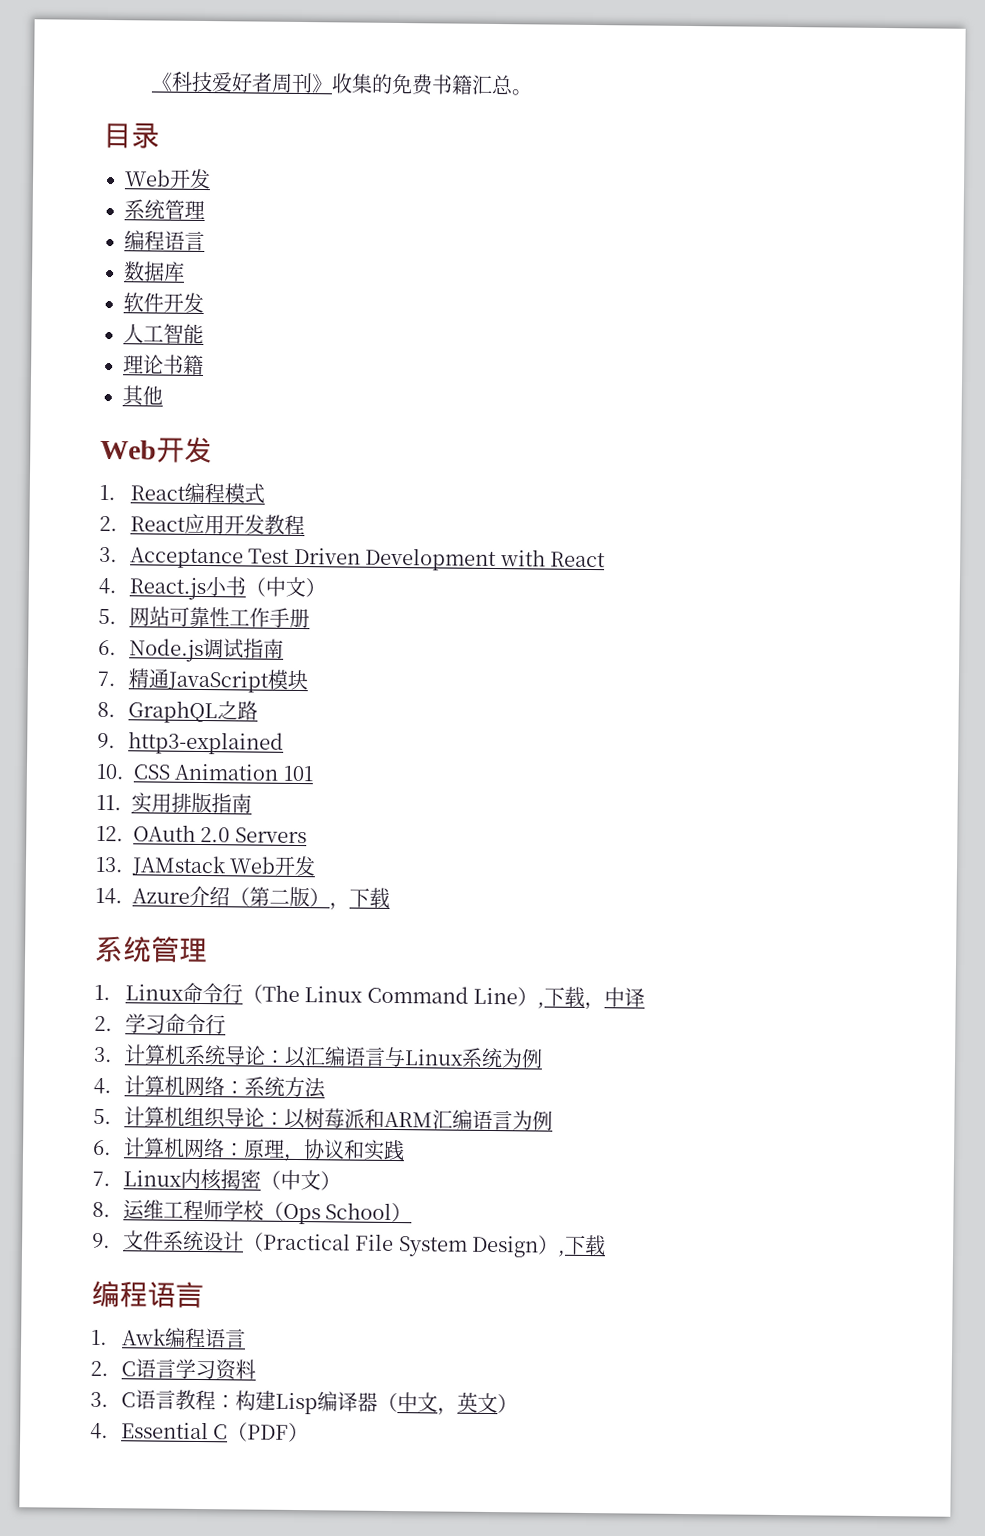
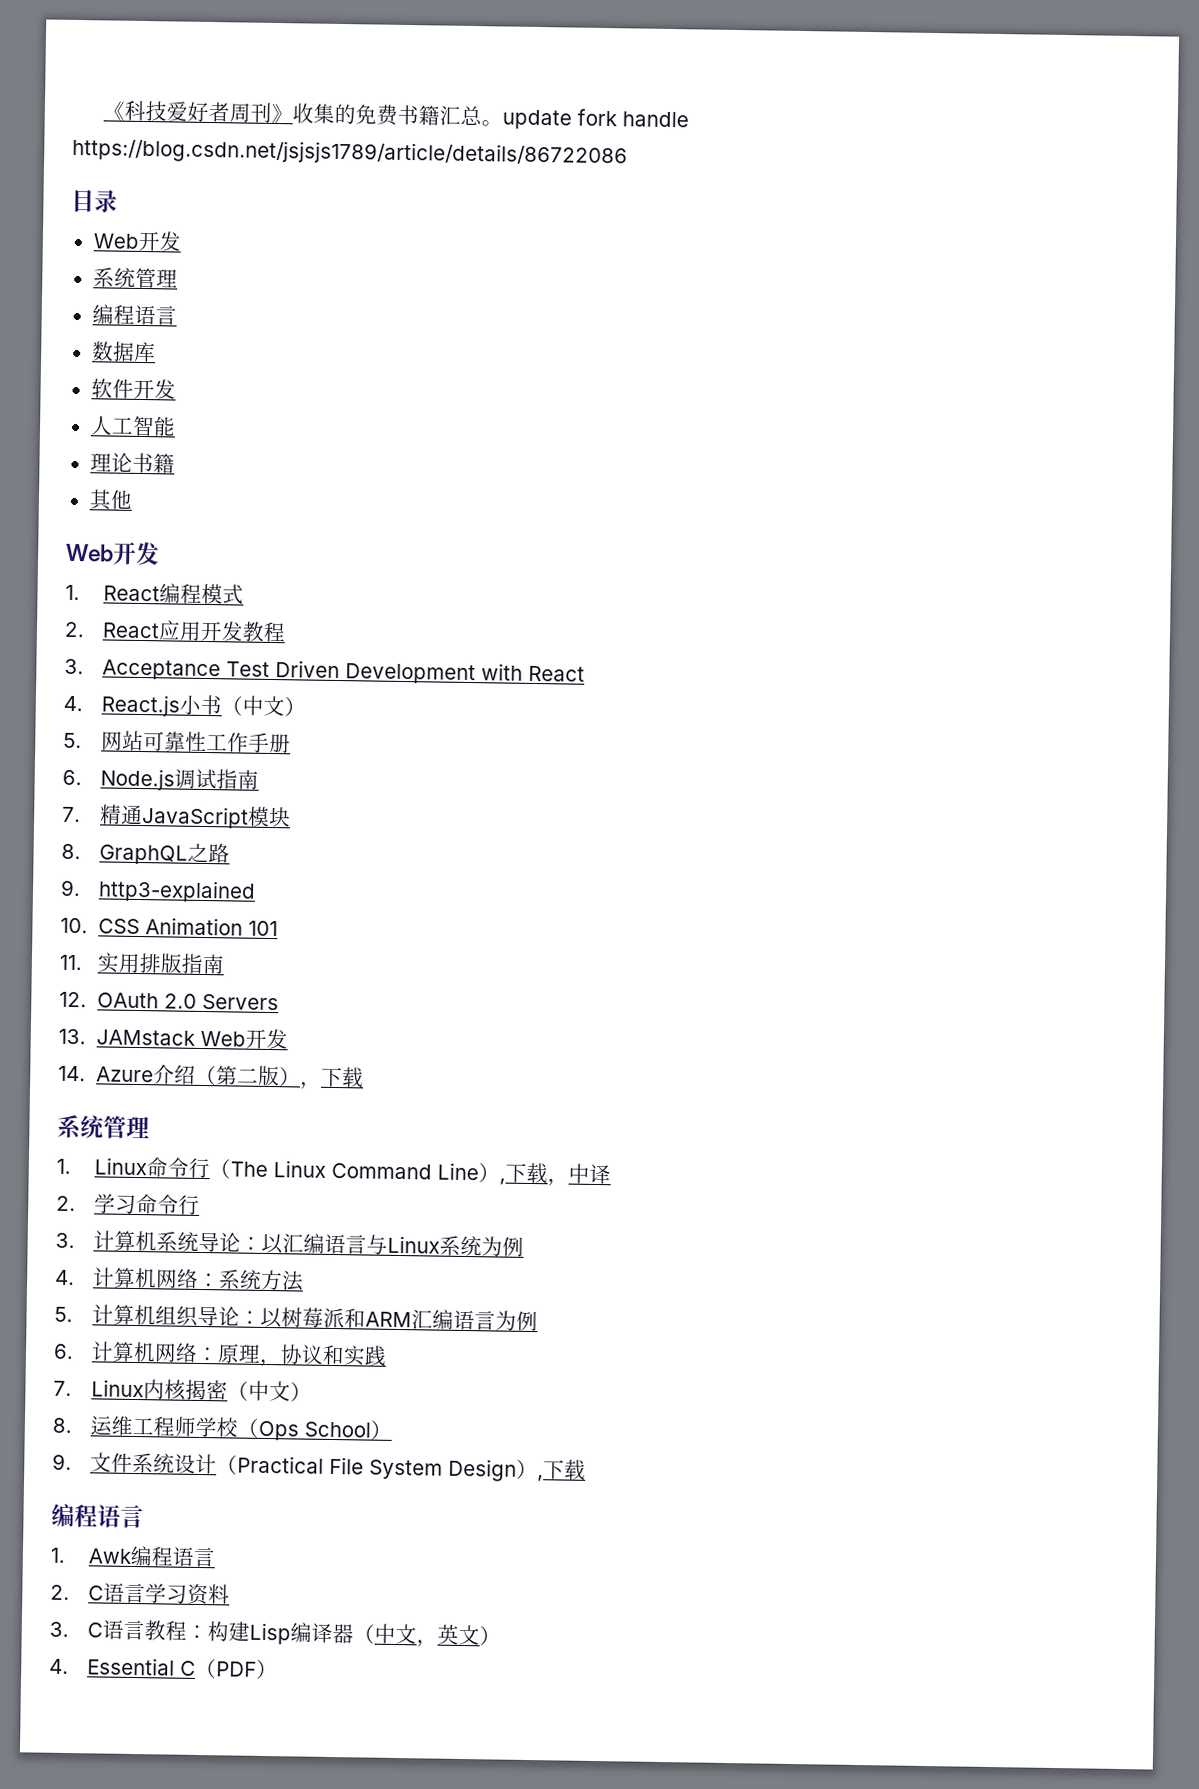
(532, 92) none -> [502,108,690,130] [72,137,628,169] update fork handle https://blog.csdn.net/jsjsjs1789/article/details/86722086

